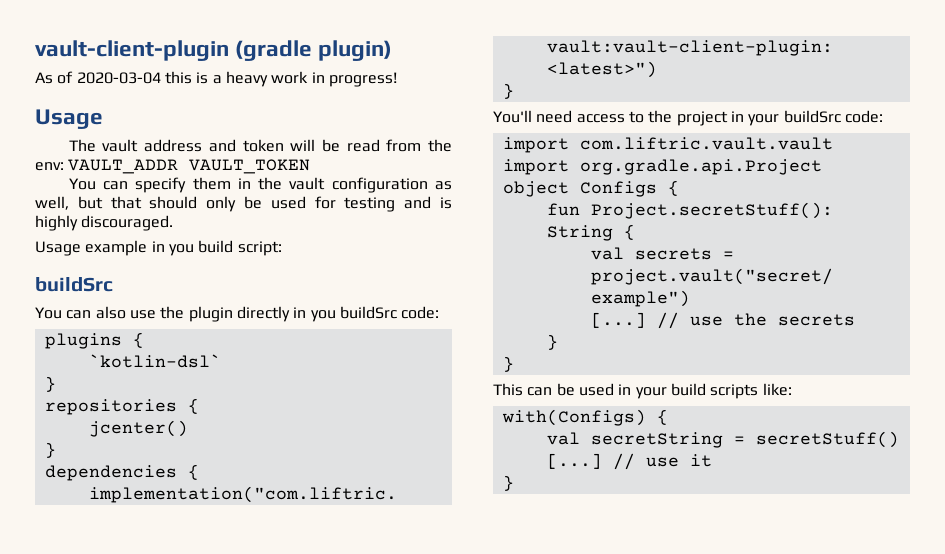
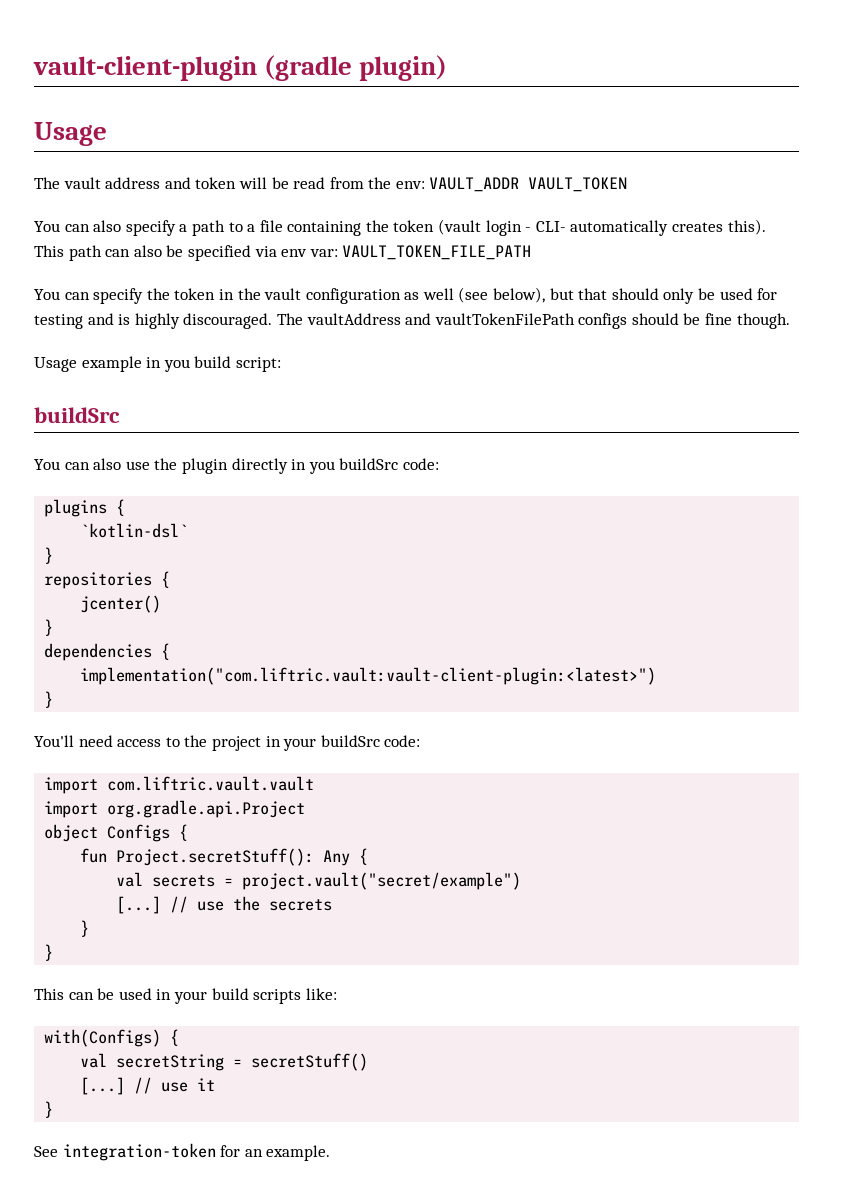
[35,71,397,87] // As of 2020-03-04 this is a heavy work in progress! -> (448, 68) none
[135,177,231,193] specify them -> [93,219,766,236] [34,245,532,261] [34,288,216,304] also specify a path to a file containing the token (vault login - CLI- automatically creates this). This path can also be specified via env var: VAULT_TOKEN_FILE_PATH // You can specify the token
[35,196,69,210] well, -> [422,287,546,303] well (see below),
(174, 223) none -> [276,313,790,329] The vaultAddress and vaultTokenFilePath configs should be fine though.
[546,225,613,241] String -> [323,850,351,866] Any
(514, 483) none -> [34,1143,331,1161] // See integration-token for an example.

